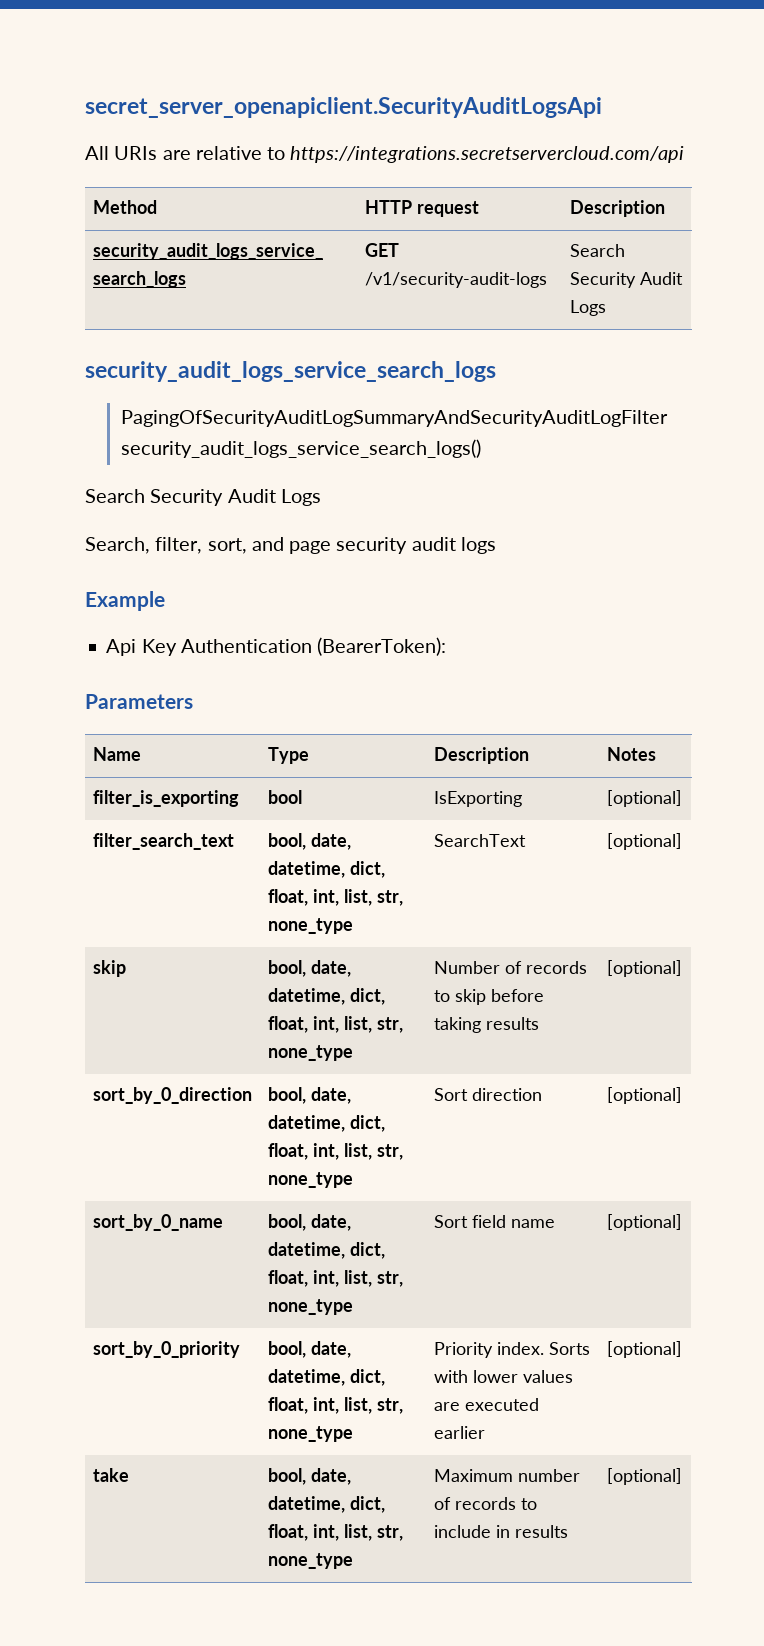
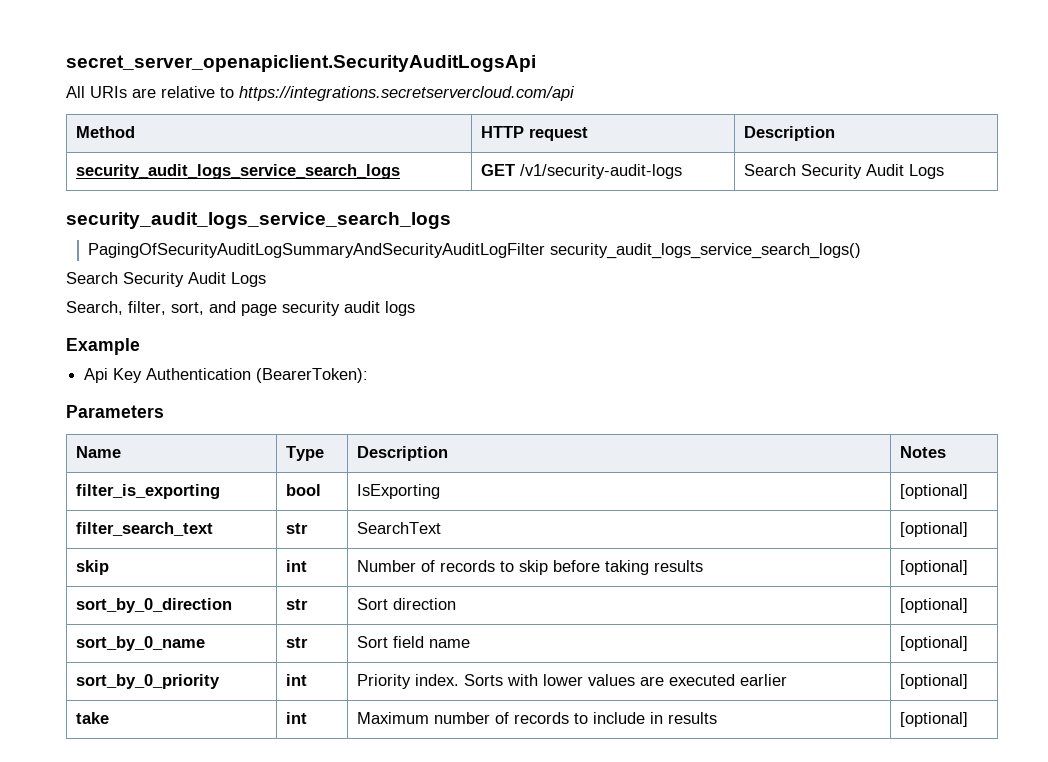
[267,833,351,850] [267,861,385,878] [267,889,403,906] [267,918,353,934] [433,834,526,847] [606,833,682,850] [92,960,126,977] [267,960,351,977] [267,988,385,1005] [267,1016,403,1033] [267,1045,353,1061] bool, date, datetime, dict, float, int, list, str, none_type | SearchText | [optional] // skip | bool, date, datetime, dict, float, int, list, str, none_type -> [286,523,309,534] [357,522,442,534] [900,522,969,537] [76,560,110,575] [286,560,308,572] str | SearchText | [optional] // skip | int
[267,1087,351,1104] [267,1115,385,1132] [267,1143,403,1160] [267,1172,353,1188] [433,1088,542,1101] [606,1087,682,1104] [92,1214,223,1231] [267,1214,351,1231] [267,1242,385,1259] [267,1270,403,1287] [267,1299,353,1315] bool, date, datetime, dict, float, int, list, str, none_type | Sort direction | [optional] // sort_by_0_name | bool, date, datetime, dict, float, int, list, str, none_type -> [286,599,309,610] [357,598,457,610] [900,598,969,613] [76,636,206,651] [286,637,309,648] str | Sort direction | [optional] // sort_by_0_name | str
[267,1341,351,1358] [267,1369,385,1386] [267,1397,403,1414] [267,1426,353,1442] bool, date, datetime, dict, float, int, list, str, none_type -> [286,674,308,686] int
[267,1468,351,1485] [267,1496,385,1513] [267,1524,403,1541] [267,1553,353,1569] bool, date, datetime, dict, float, int, list, str, none_type -> [286,712,308,724] int

